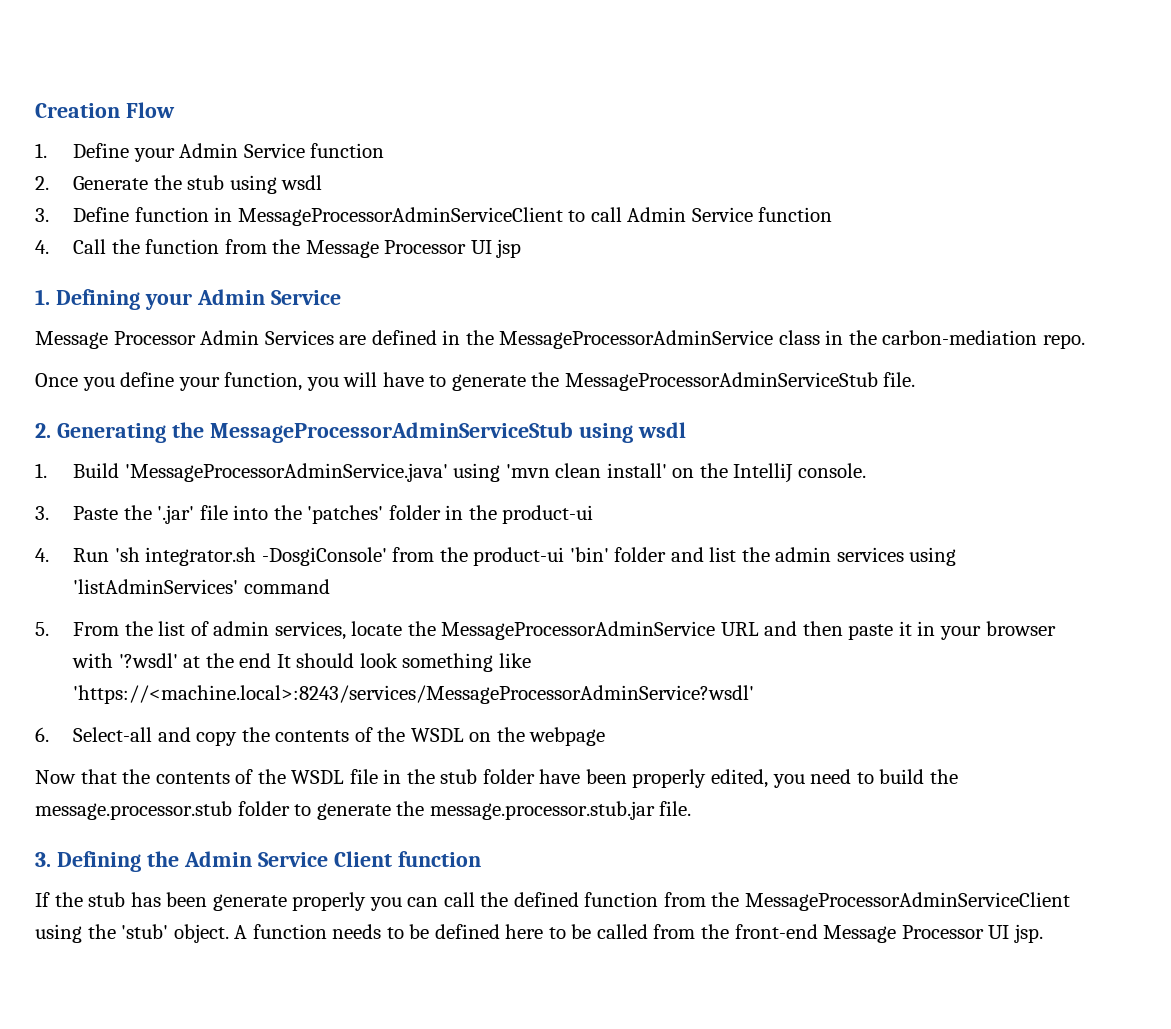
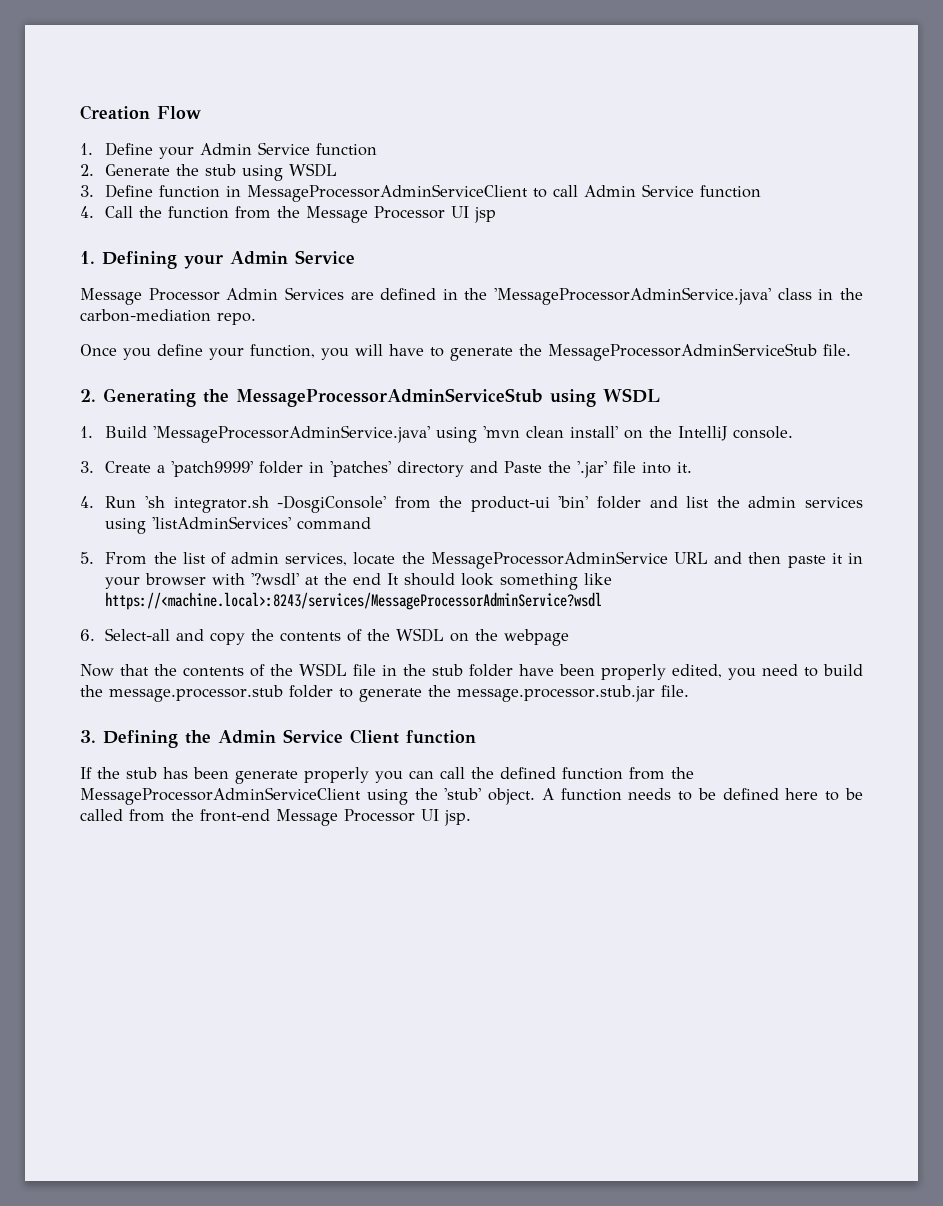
[281,175,323,190] wsdl -> [289,163,338,177] WSDL
[499,330,774,349] MessageProcessorAdminService -> [494,287,772,305] 'MessageProcessorAdminService.java'
[637,422,686,438] wsdl -> [603,388,660,403] WSDL
(49, 513) none -> [105,461,499,477] Create a 'patch9999' folder in 'patches' directory and
[273,505,594,524] the 'patches' folder in the product-ui -> [677,462,693,473] it.
[72,685,754,704] 'https://<machine.local>:8243/services/MessageProcessorAdminService?wsdl' -> [105,592,603,610] https://<machine.local>:8243/services/MessageProcessorAdminService?wsdl

